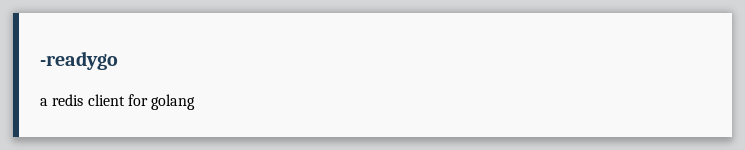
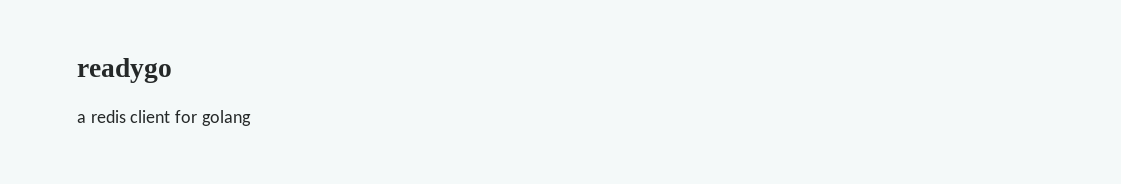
[40,51,118,70] -readygo -> [77,58,172,83] readygo

